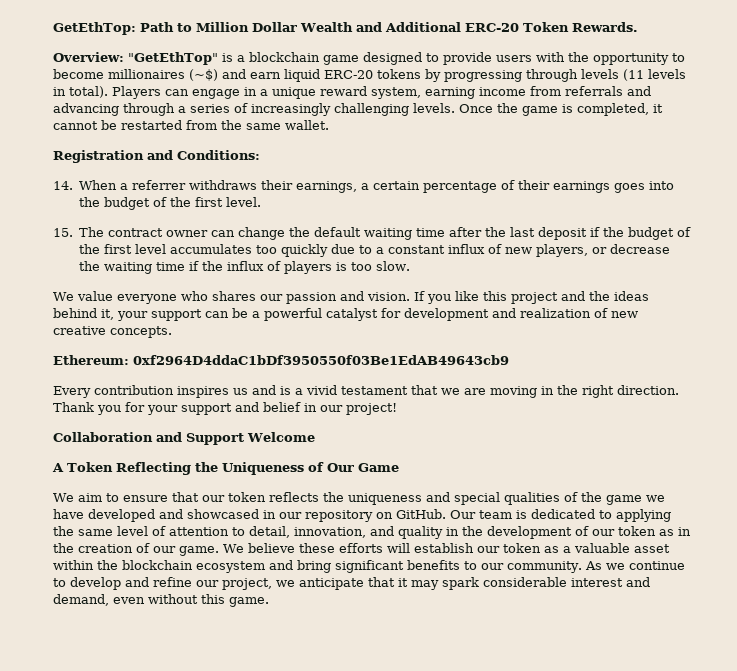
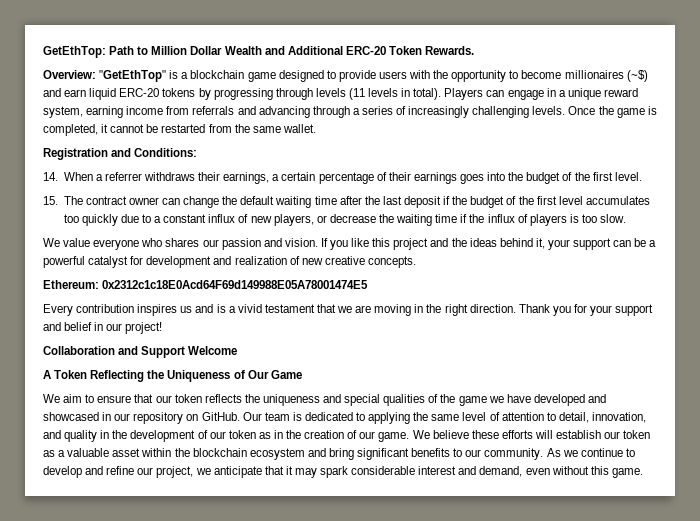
[133,355,509,365] 0xf2964D4ddaC1bDf3950550f03Be1EdAB49643cb9 -> [102,280,369,289] 0x2312c1c18E0Acd64F69d149988E05A78001474E5

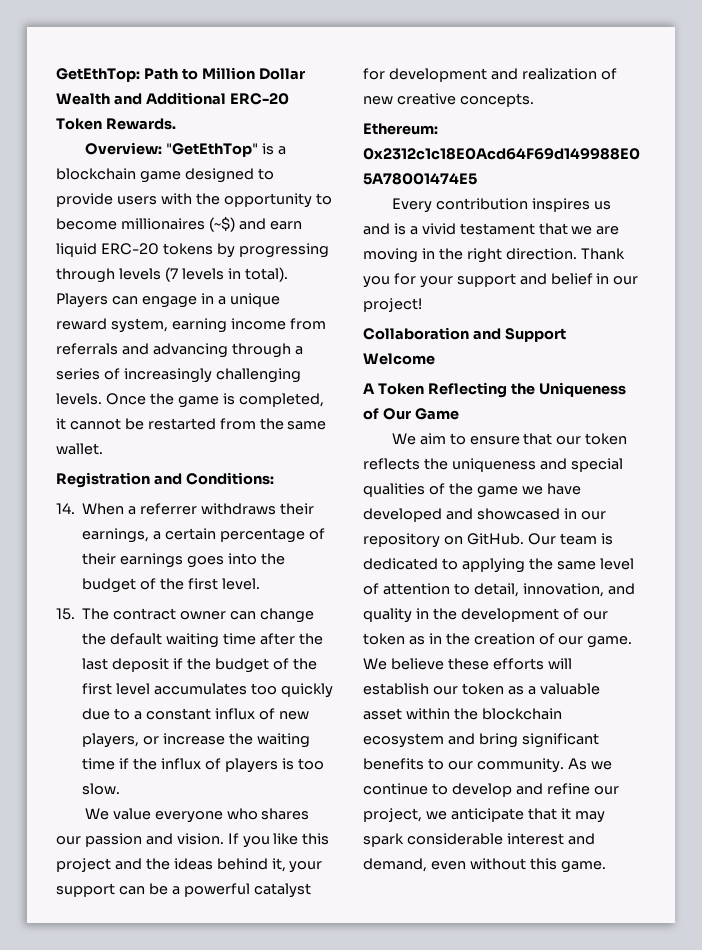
[348,88,365,100] (11 -> [164,267,178,282] (7
[329,214,376,223] decrease -> [163,733,226,745] increase

